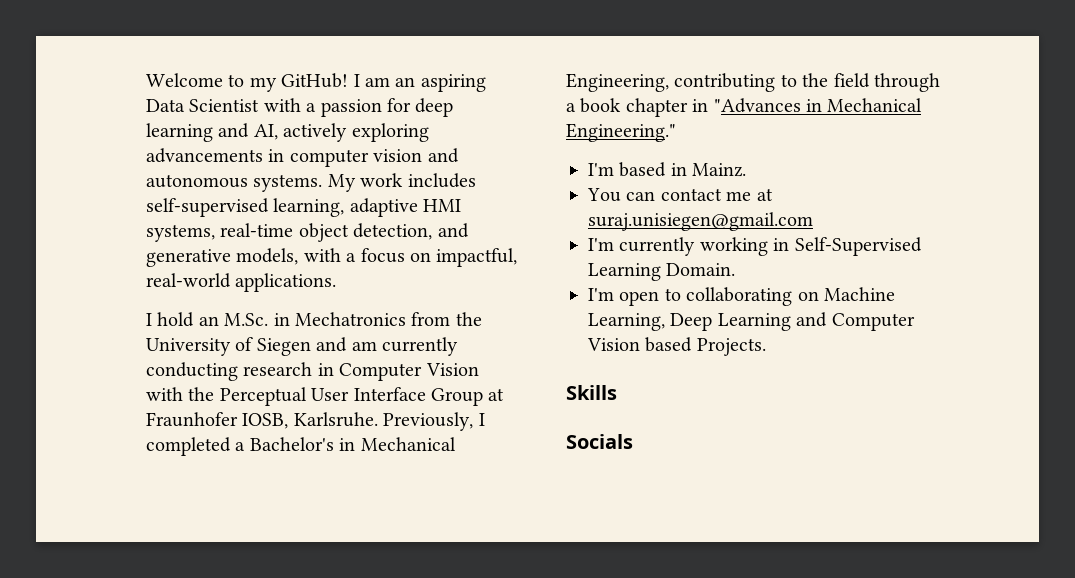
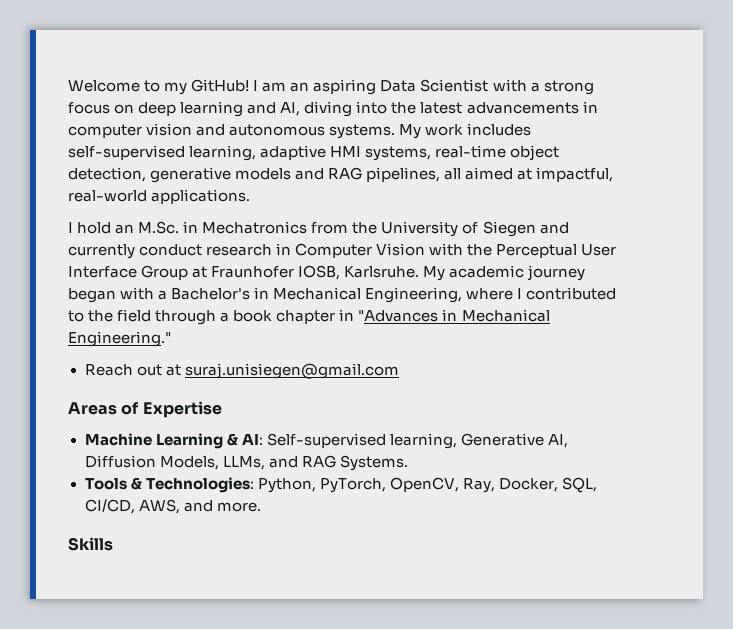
[320,98,411,117] passion for -> [543,80,594,95] [68,102,135,114] strong focus on
[283,123,429,142] actively exploring -> [304,101,463,117] diving into the latest
[437,223,469,238] [146,248,431,267] and generative models, with a focus on -> [150,167,533,183] generative models and RAG pipelines, all aimed at
[351,337,458,356] [146,362,238,381] am currently conducting -> [68,244,203,259] currently conduct
[383,412,485,431] [146,437,231,456] Previously, I completed -> [423,265,586,281] [68,287,155,303] My academic journey began with
[674,73,776,92] contributing -> [466,287,617,300] where I contributed
[588,162,747,177] [587,188,773,202] [588,212,813,231] [588,237,922,256] [588,263,736,281] [588,287,895,306] [588,312,915,331] [587,337,766,356] I'm based in Mainz. // You can contact me at suraj.unisiegen@gmail.com // I'm currently working in Self-Supervised Learning Domain. // I'm open to collaborating on Machine Learning, Deep Learning and Computer Vision based Projects. -> [84,363,399,379] [68,401,222,418] [84,433,568,449] [84,455,408,471] [84,477,597,493] [84,499,261,514] Reach out at suraj.unisiegen@gmail.com // Areas of Expertise // Machine Learning & AI: Self-supervised learning, Generative AI, Diffusion Models, LLMs, and RAG Systems. // Tools & Technologies: Python, PyTorch, OpenCV, Ray, Docker, SQL, CI/CD, AWS, and more.
[566,434,633,449] // Socials -> (113, 544) none

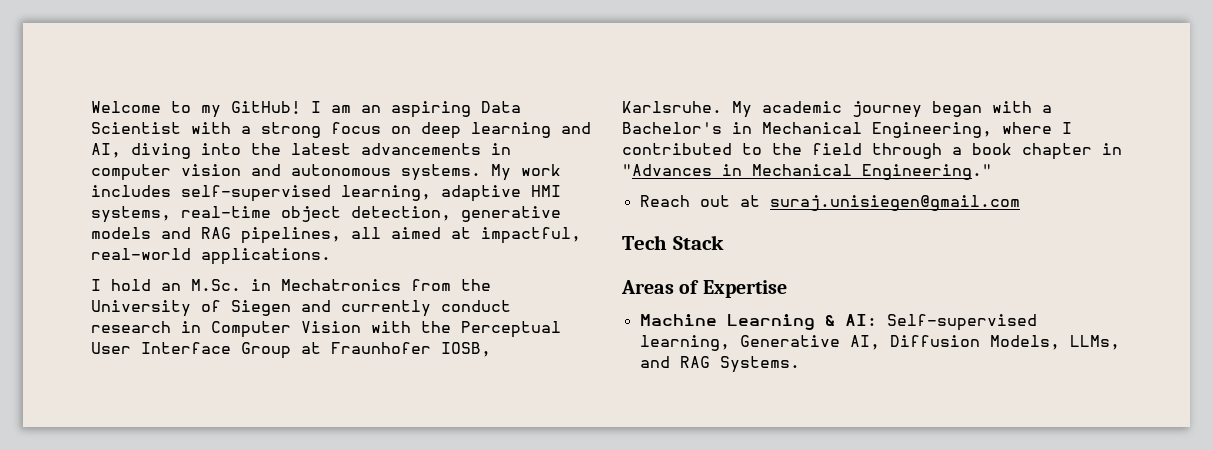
(399, 371) none -> [622,235,724,250] // Tech Stack
[84,477,597,493] [84,499,261,514] [68,537,113,551] // Tools & Technologies: Python, PyTorch, OpenCV, Ray, Docker, SQL, CI/CD, AWS, and more. // Skills -> (800, 364) none

